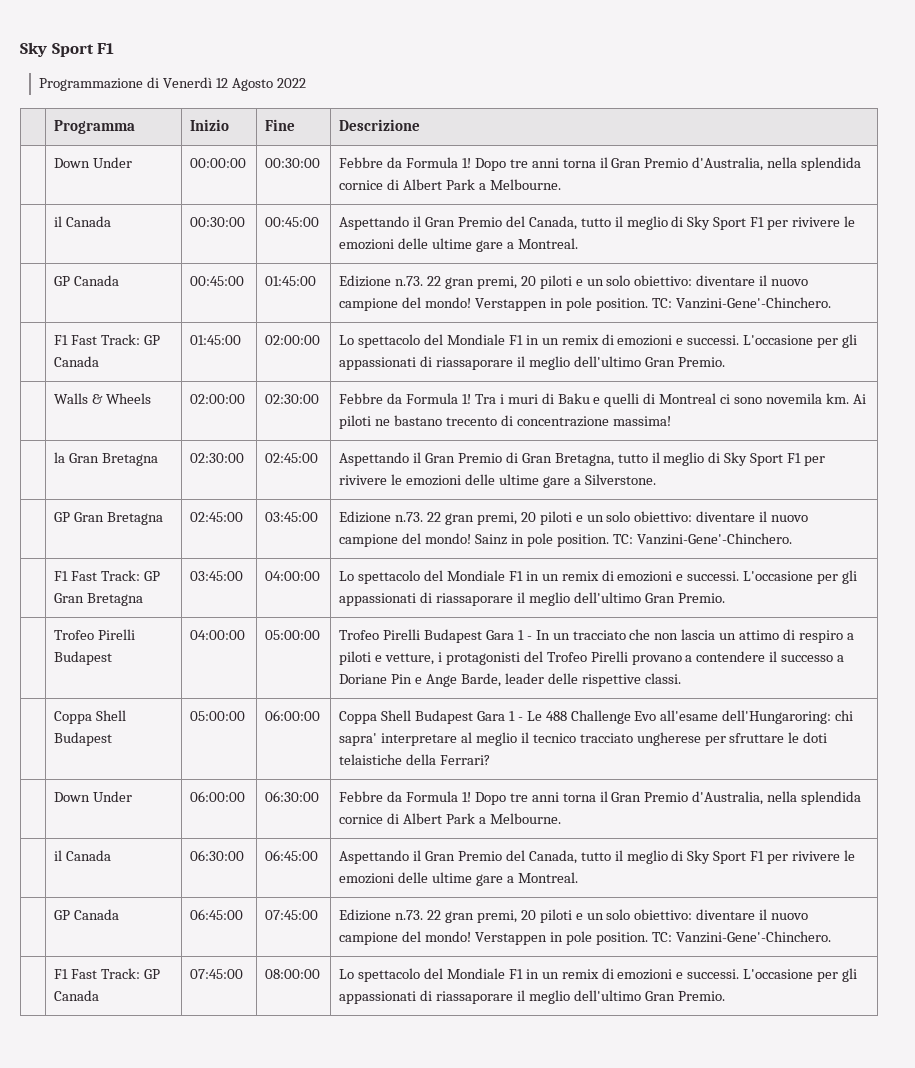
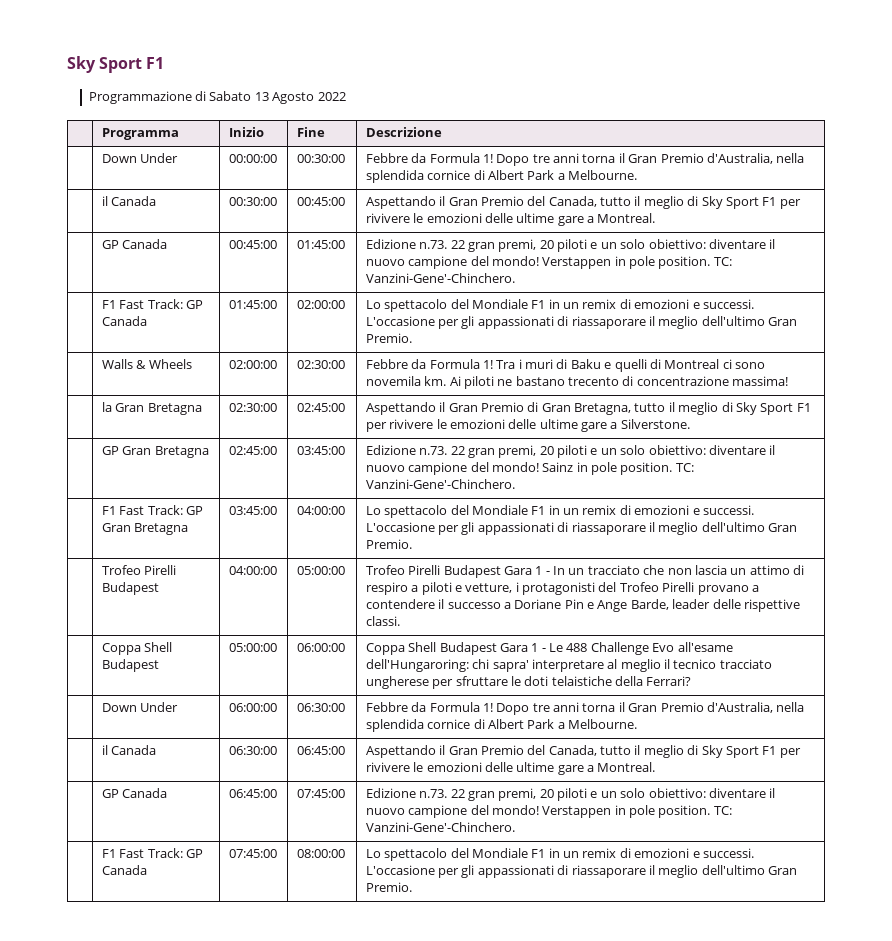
[162,77,228,88] Venerdì 12 -> [209,91,269,101] Sabato 13

